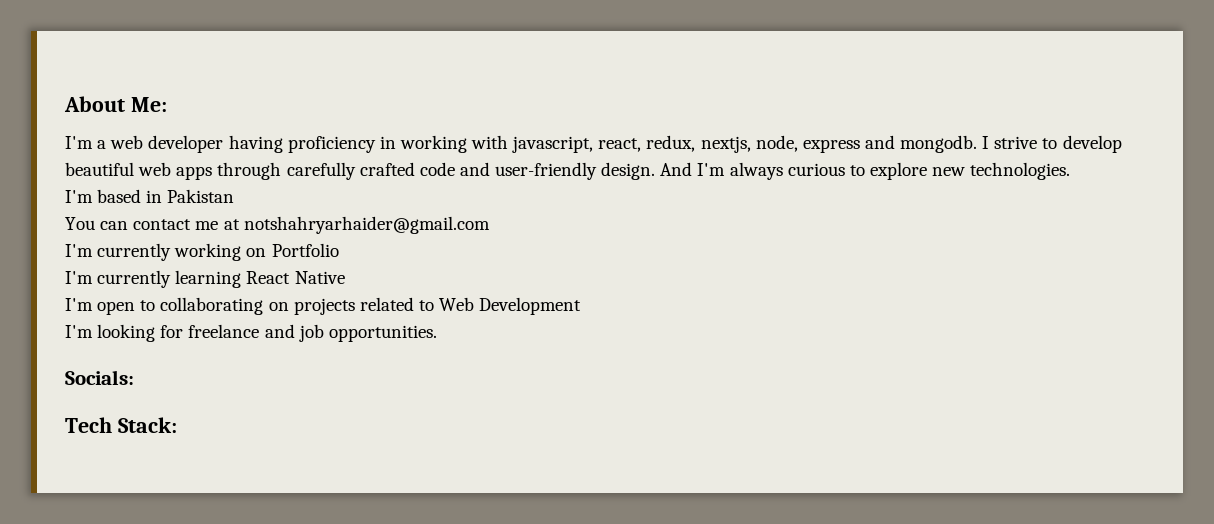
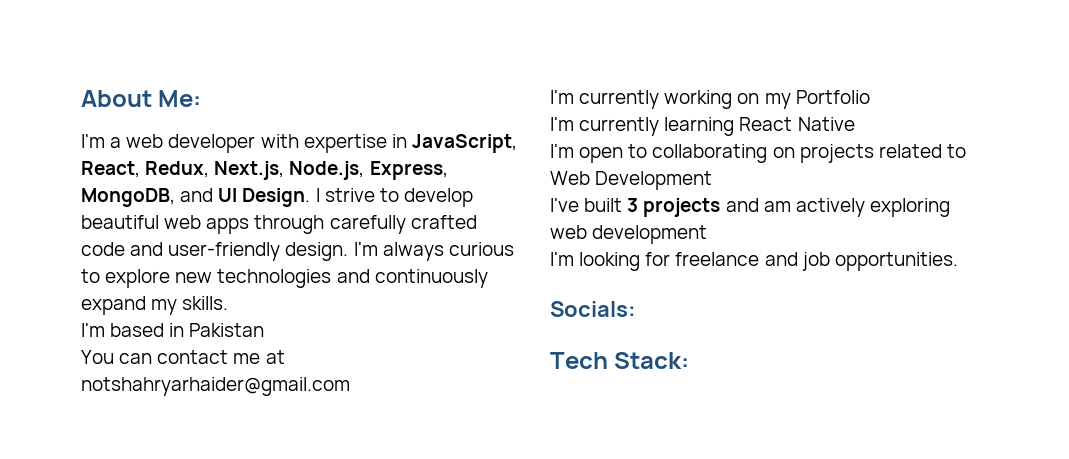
[228,135,978,153] having proficiency in working with javascript, react, redux, nextjs, node, express and mongodb. -> [260,134,517,153] [81,161,448,180] [81,188,311,207] with expertise in JavaScript, React, Redux, Next.js, Node.js, Express, MongoDB, and UI Design.
[660,162,693,176] And -> (349, 251) none
[970,162,1071,180] technologies. -> [217,269,488,288] [81,296,229,315] technologies and continuously expand my skills.
(267, 252) none -> [764,93,791,109] my
(582, 306) none -> [550,198,950,217] [550,225,708,244] // I've built 3 projects and am actively exploring web development

